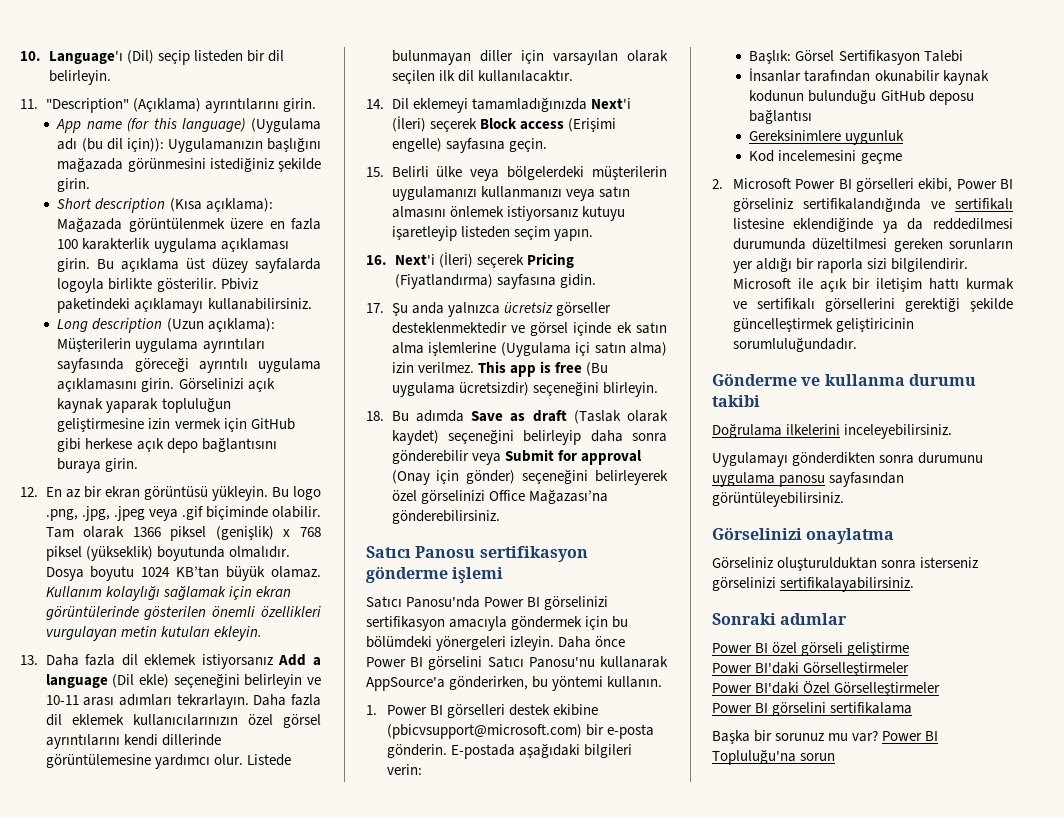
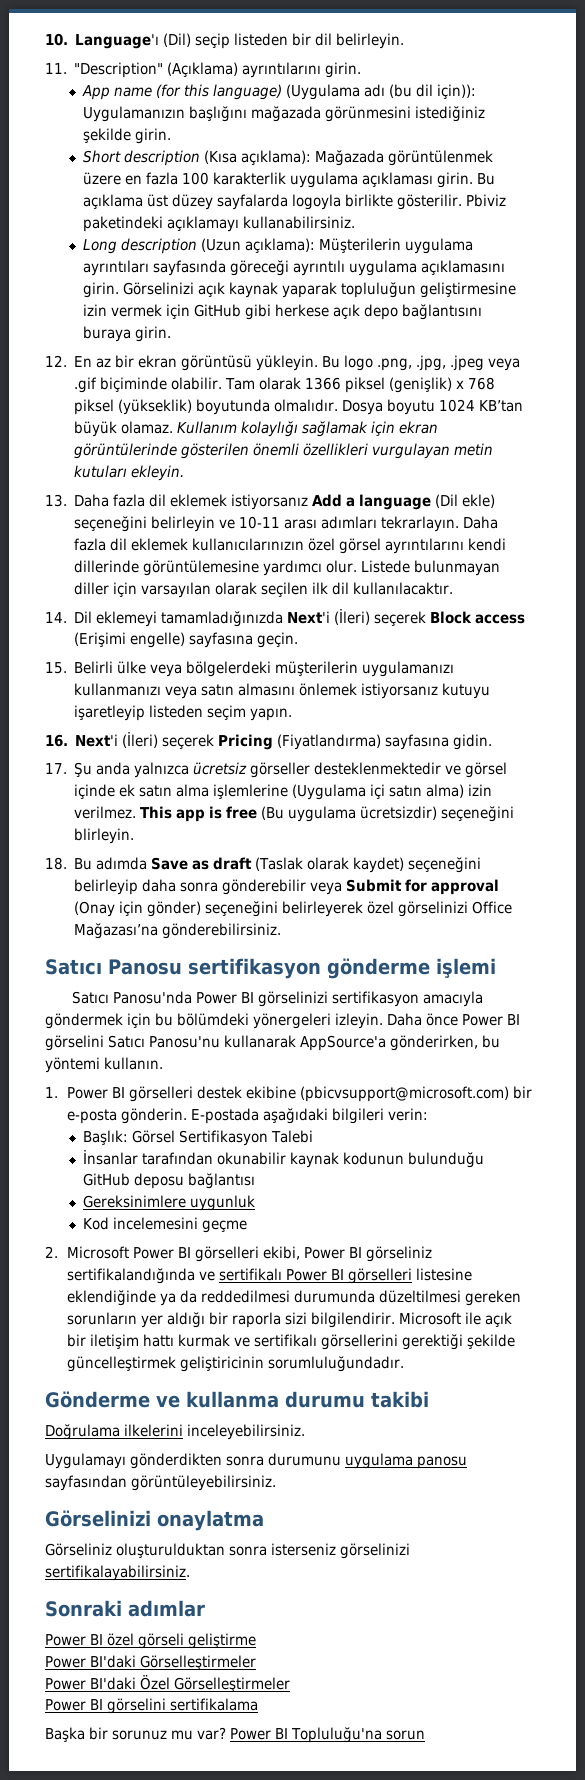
(1013, 204) none -> [286,1268,413,1284] Power BI görselleri

